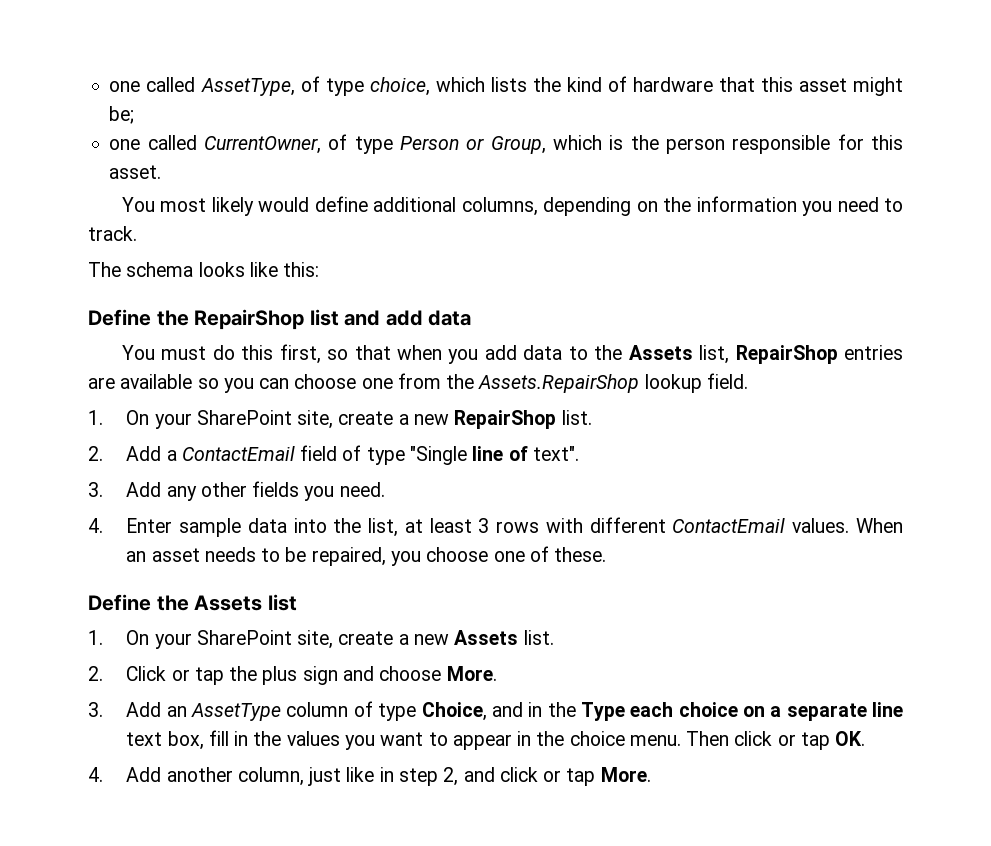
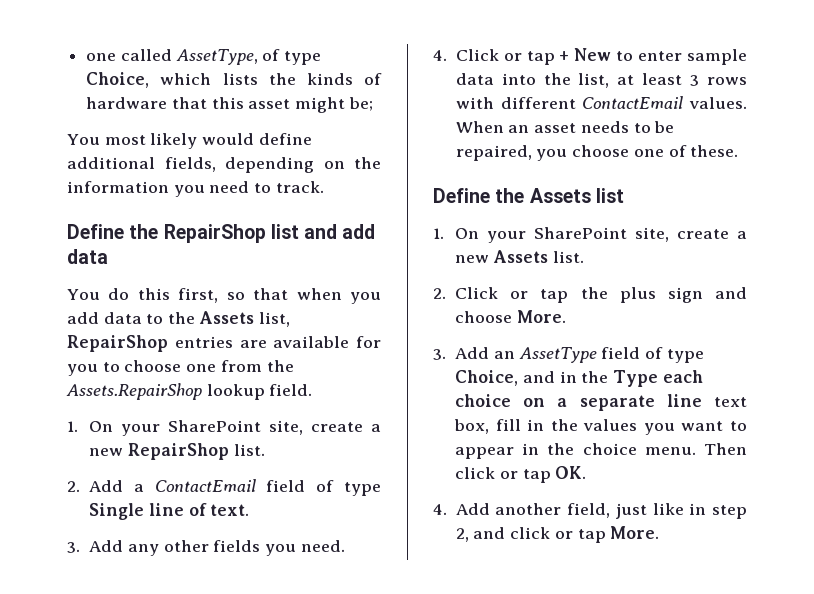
[369,77,430,96] choice, -> [86,72,150,88] Choice,
[566,77,602,92] kind -> [306,73,353,85] kinds
[109,134,904,154] [109,165,162,179] // one called CurrentOwner, of type Person or Group, which is the person responsible for this asset. -> (373, 104) none
[461,197,538,216] columns, -> [164,157,216,172] fields,
[88,262,320,277] // The schema looks like this: -> (324, 187) none
[161,346,207,360] must -> (100, 294) none
[197,378,290,393] so you can -> [356,336,381,348] [67,362,120,376] for you to
[410,446,468,465] "Single -> [89,503,145,520] Single
[532,446,579,461] text". -> [210,504,250,516] text.
[126,518,173,533] Enter -> [455,48,683,65] Click or tap + New to enter
[286,702,349,717] column -> [601,347,641,359] field
[237,767,304,786] column, -> [567,503,611,518] field,

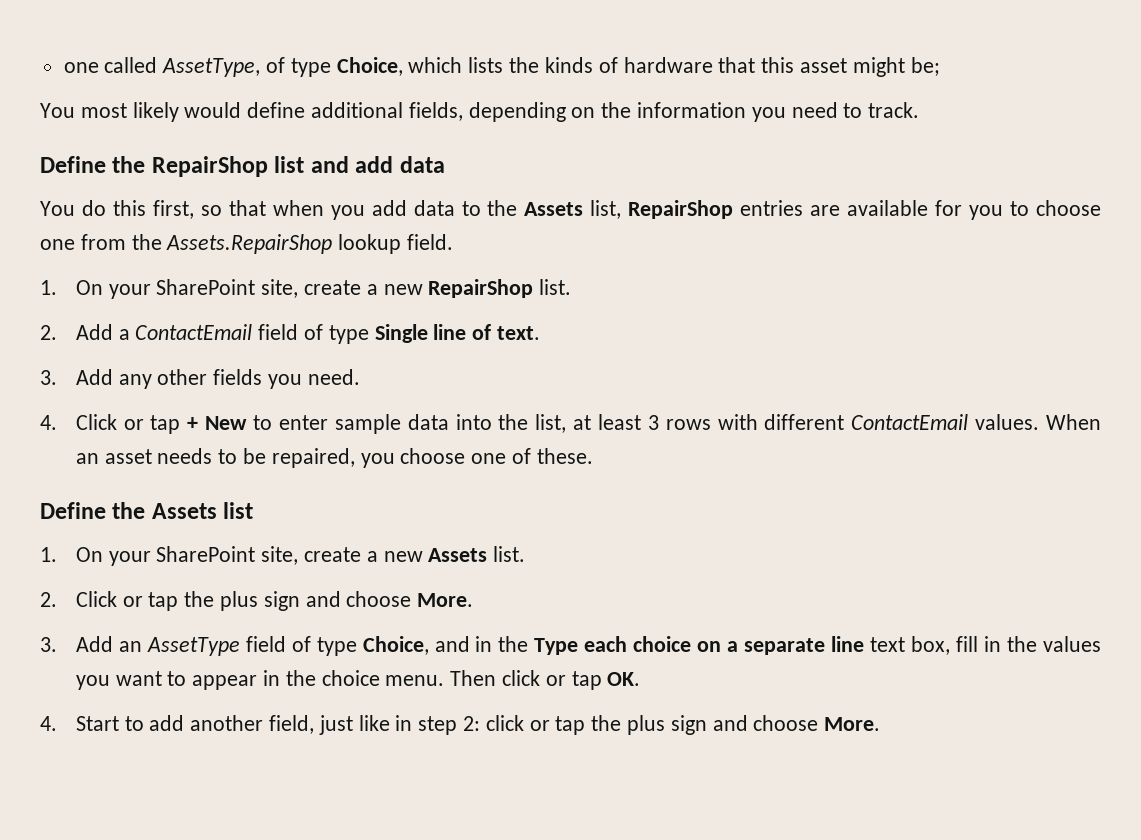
[455,503,490,515] Add -> [75,715,185,731] Start to add
[455,527,606,543] 2, and click or tap -> [462,715,819,735] 2: click or tap the plus sign and choose

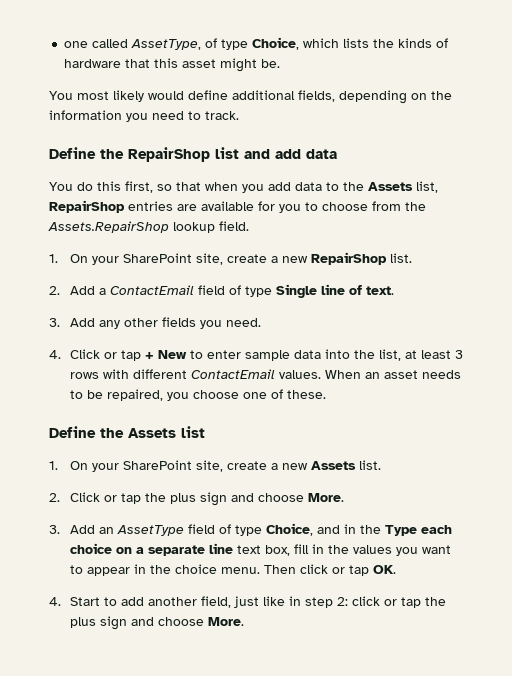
[910,57,940,76] be; -> [261,59,281,68] be.
[40,239,75,250] one -> (368, 206) none

